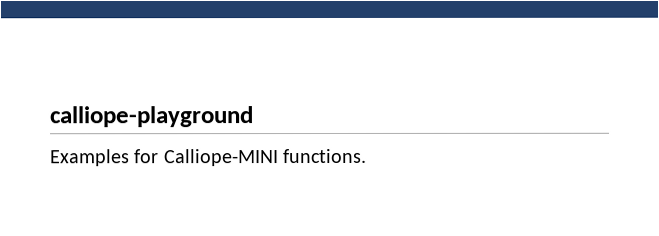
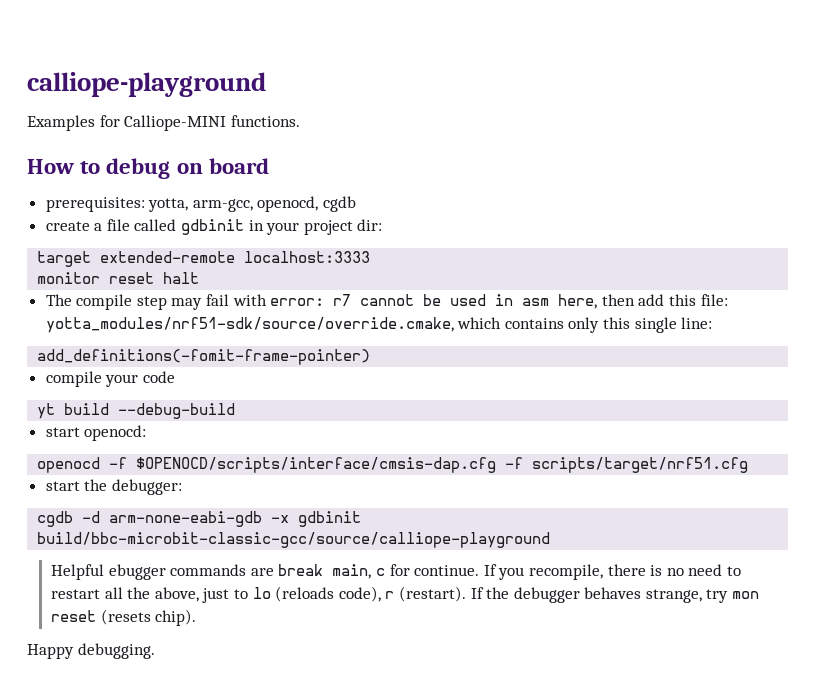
(368, 156) none -> [27,158,269,179] [45,196,357,212] [45,219,383,235] [37,251,371,267] [37,272,200,284] [45,294,728,310] [45,317,713,333] [37,349,371,365] [45,371,175,387] [37,403,236,419] [45,425,147,441] [37,457,749,473] [45,479,182,495] [37,511,362,527] [37,532,551,548] [51,564,741,580] [51,586,760,603] [51,609,197,626] [27,643,155,659] // How to debug on board // prerequisites: yotta, arm-gcc, openocd, cgdb // create a file called gdbinit in your project dir: // target extended-remote localhost:3333 // monitor reset halt // The compile step may fail with error: r7 cannot be used in asm here, then add this file: yotta_modules/nrf51-sdk/source/override.cmake, which contains only this single line: // add_definitions(-fomit-frame-pointer) // compile your code // yt build --debug-build // start openocd: // openocd -f $OPENOCD/scripts/interface/cmsis-dap.cfg -f scripts/target/nrf51.cfg // start the debugger: // cgdb -d arm-none-eabi-gdb -x gdbinit build/bbc-microbit-classic-gcc/source/calliope-playground // Helpful ebugger commands are break main, c for continue. If you recompile, there is no need to restart all the above, just to lo (reloads code), r (restart). If the debugger behaves strange, try mon reset (resets chip). // Happy debugging.

